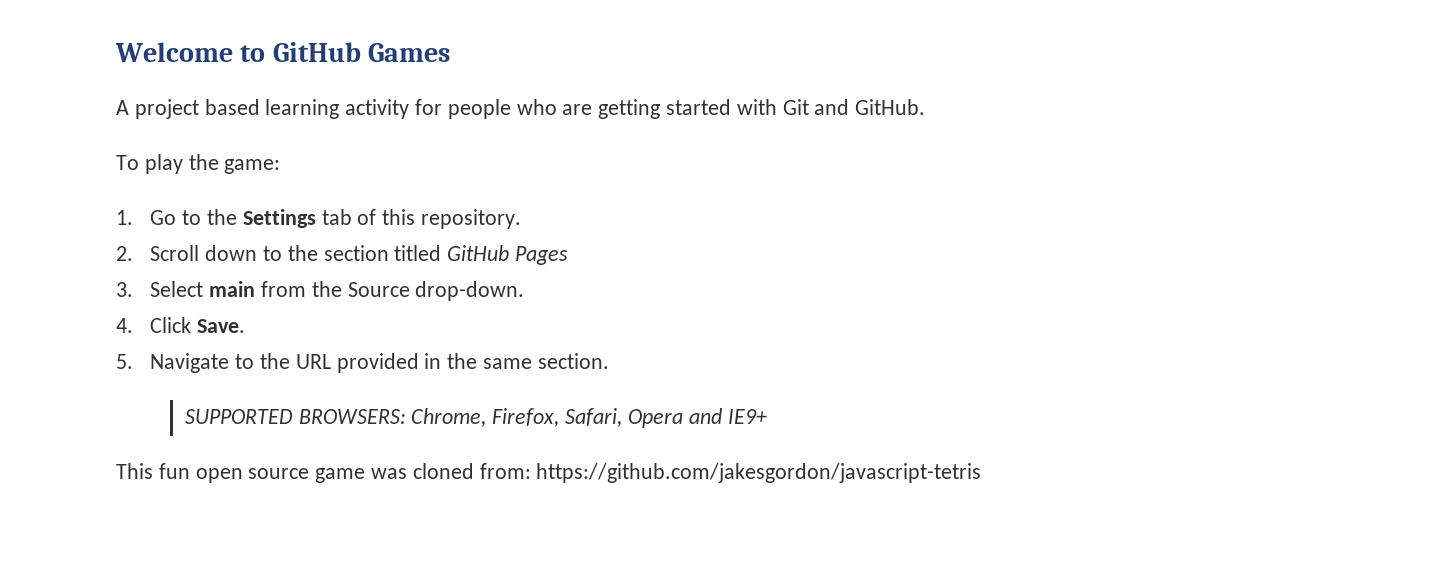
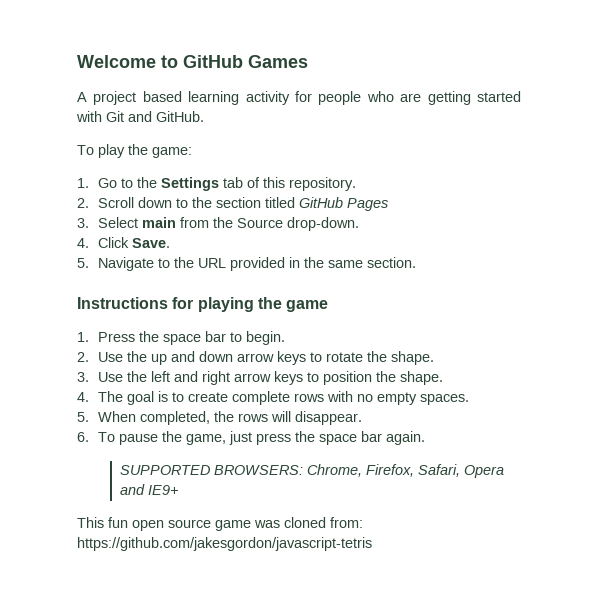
(609, 361) none -> [77,297,329,312] [77,331,286,345] [77,351,435,365] [77,371,444,385] [77,391,470,405] [77,411,363,425] [77,431,426,445] // Instructions for playing the game // 1. Press the space bar to begin. // 2. Use the up and down arrow keys to rotate the shape. // 3. Use the left and right arrow keys to position the shape. // 4. The goal is to create complete rows with no empty spaces. // 5. When completed, the rows will disappear. // 6. To pause the game, just press the space bar again.

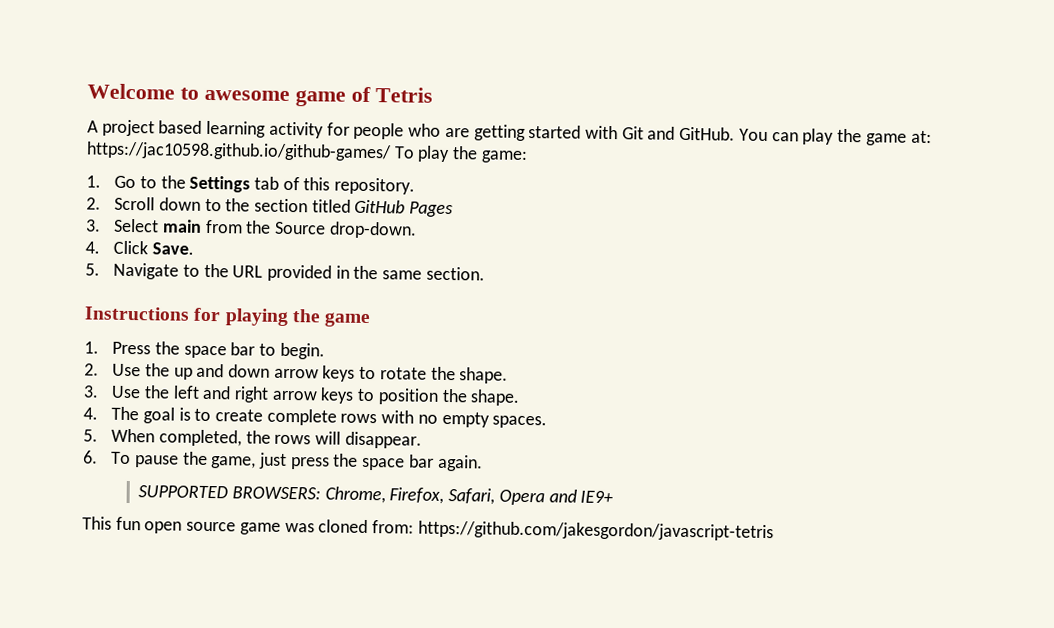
[183,55,308,68] GitHub Games -> [204,86,433,107] awesome game of Tetris
(204, 116) // -> [738,128,932,146] [86,141,392,162] You can play the game at: https://jac10598.github.io/github-games/

